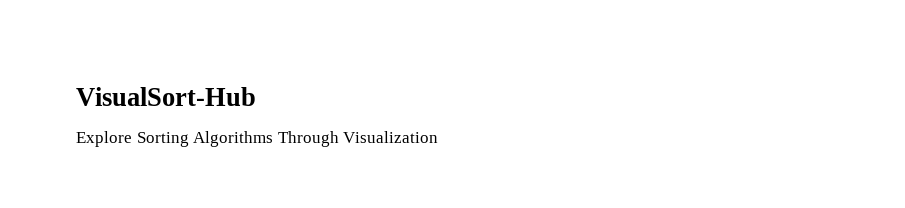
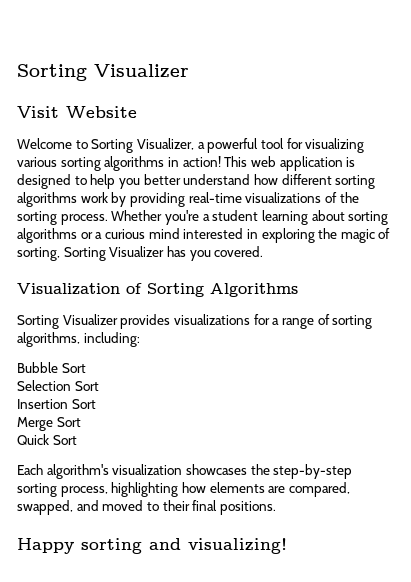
[76,87,256,106] [76,131,439,147] VisualSort-Hub // Explore Sorting Algorithms Through Visualization -> [17,64,189,81] [17,106,137,118] [17,138,365,153] [17,156,356,171] [17,174,376,189] [17,192,359,207] [17,210,389,225] [17,228,391,243] [17,246,264,261] [17,283,298,297] [17,314,373,329] [17,332,140,347] [17,362,86,373] [17,380,99,391] [17,399,96,409] [17,417,81,431] [17,434,77,445] [17,464,353,479] [17,482,350,497] [17,500,276,515] [17,538,287,554] Sorting Visualizer // Visit Website // Welcome to Sorting Visualizer, a powerful tool for visualizing various sorting algorithms in action! This web application is designed to help you better understand how different sorting algorithms work by providing real-time visualizations of the sorting process. Whether you're a student learning about sorting algorithms or a curious mind interested in exploring the magic of sorting, Sorting Visualizer has you covered. // Visualization of Sorting Algorithms // Sorting Visualizer provides visualizations for a range of sorting algorithms, including: // Bubble Sort // Selection Sort // Insertion Sort // Merge Sort // Quick Sort // Each algorithm's visualization showcases the step-by-step sorting process, highlighting how elements are compared, swapped, and moved to their final positions. // Happy sorting and visualizing!

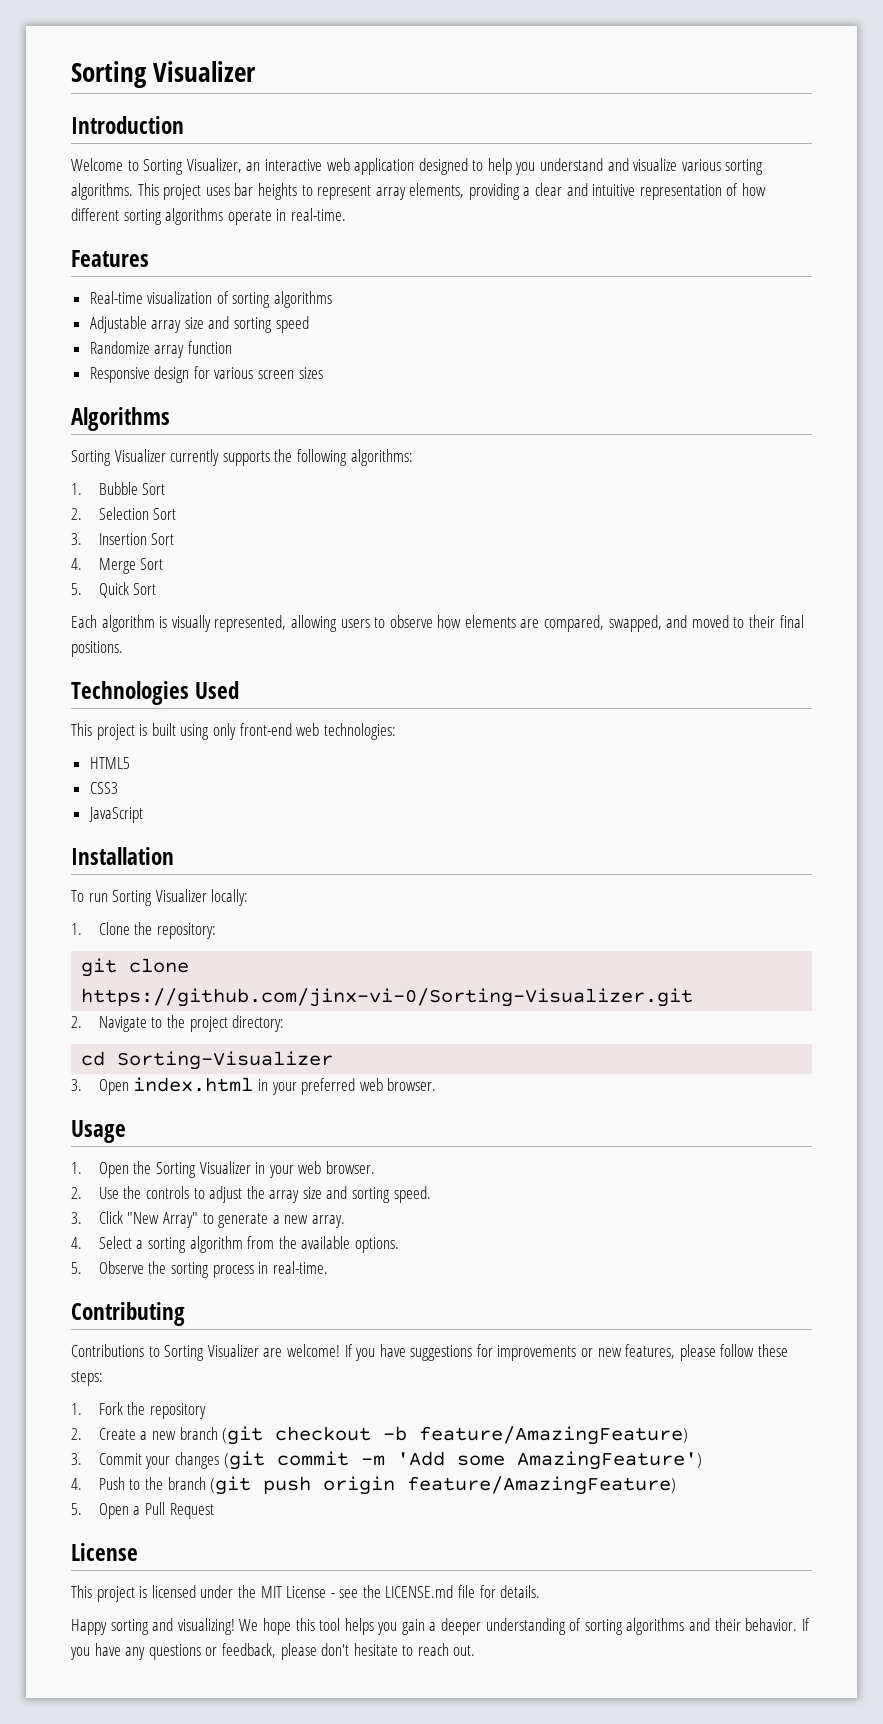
[17,106,137,118] Visit Website -> [71,116,184,134] Introduction
[197,138,365,153] [17,156,248,171] a powerful tool for visualizing various sorting algorithms in action! This -> [246,159,322,171] an interactive
[346,157,356,167] is -> (415, 166) none
[143,174,376,189] [17,192,359,207] [17,210,389,225] [17,228,391,243] [17,246,264,261] [17,283,298,297] [17,314,373,329] [17,332,140,347] better understand how different sorting algorithms work by providing real-time visualizations of the sorting process. Whether you're a student learning about sorting algorithms or a curious mind interested in exploring the magic of sorting, Sorting Visualizer has you covered. // Visualization of Sorting Algorithms // Sorting Visualizer provides visualizations for a range of sorting algorithms, including: // -> [540,158,764,175] [71,183,767,200] [71,208,346,225] [71,250,149,267] [89,291,333,308] [89,316,309,333] [89,341,232,358] [89,366,323,383] [71,407,170,431] [71,449,413,466] [71,483,82,495] understand and visualize various sorting algorithms. This project uses bar heights to represent array elements, providing a clear and intuitive representation of how different sorting algorithms operate in real-time. // Features // Real-time visualization of sorting algorithms // Adjustable array size and sorting speed // Randomize array function // Responsive design for various screen sizes // Algorithms // Sorting Visualizer currently supports the following algorithms: // 1.
(86, 368) none -> [71,508,82,520] 2.
(99, 386) none -> [71,533,82,545] 3.
(96, 404) none -> [71,558,82,570] 4.
(81, 422) none -> [71,583,82,595] 5.
[46,464,353,479] [17,482,179,497] algorithm's visualization showcases the step-by-step sorting process, highlighting -> [101,615,433,632] algorithm is visually represented, allowing users to observe
[17,538,287,554] Happy sorting and visualizing! -> [71,681,240,705] [71,723,396,740] [89,757,130,769] [89,782,118,794] [88,807,143,823] [71,847,174,865] [71,889,249,906] [71,922,216,939] [81,958,190,977] [81,988,694,1007] [71,1015,285,1032] [81,1051,334,1070] [71,1077,437,1095] [71,1120,126,1143] [71,1161,375,1178] [71,1186,431,1203] [71,1211,345,1228] [71,1236,399,1253] [71,1261,328,1278] [71,1302,185,1326] [71,1344,789,1361] [71,1371,103,1386] [71,1402,206,1419] [71,1426,689,1445] [71,1451,702,1470] [71,1476,677,1495] [71,1502,214,1519] [71,1543,138,1561] [71,1585,541,1602] [71,1618,810,1635] [70,1643,476,1660] Technologies Used // This project is built using only front-end web technologies: // HTML5 // CSS3 // JavaScript // Installation // To run Sorting Visualizer locally: // 1. Clone the repository: // git clone https://github.com/jinx-vi-0/Sorting-Visualizer.git // 2. Navigate to the project directory: // cd Sorting-Visualizer // 3. Open index.html in your preferred web browser. // Usage // 1. Open the Sorting Visualizer in your web browser. // 2. Use the controls to adjust the array size and sorting speed. // 3. Click "New Array" to generate a new array. // 4. Select a sorting algorithm from the available options. // 5. Observe the sorting process in real-time. // Contributing // Contributions to Sorting Visualizer are welcome! If you have suggestions for improvements or new features, please follow these steps: // 1. Fork the repository // 2. Create a new branch (git checkout -b feature/AmazingFeature) // 3. Commit your changes (git commit -m 'Add some AmazingFeature') // 4. Push to the branch (git push origin feature/AmazingFeature) // 5. Open a Pull Request // License // This project is licensed under the MIT License - see the LICENSE.md file for details. // Happy sorting and visualizing! We hope this tool helps you gain a deeper understanding of sorting algorithms and their behavior. If you have any questions or feedback, please don't hesitate to reach out.

